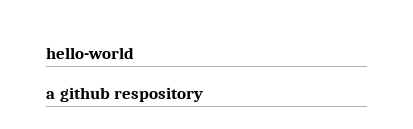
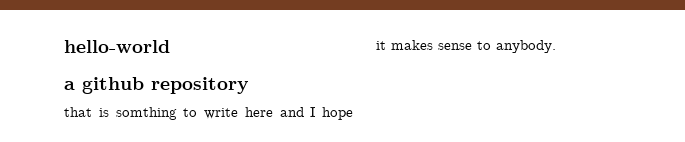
[114,87,204,102] respository -> [151,77,249,94] [64,107,353,120] [376,40,556,53] repository // that is somthing to write here and I hope it makes sense to anybody.

